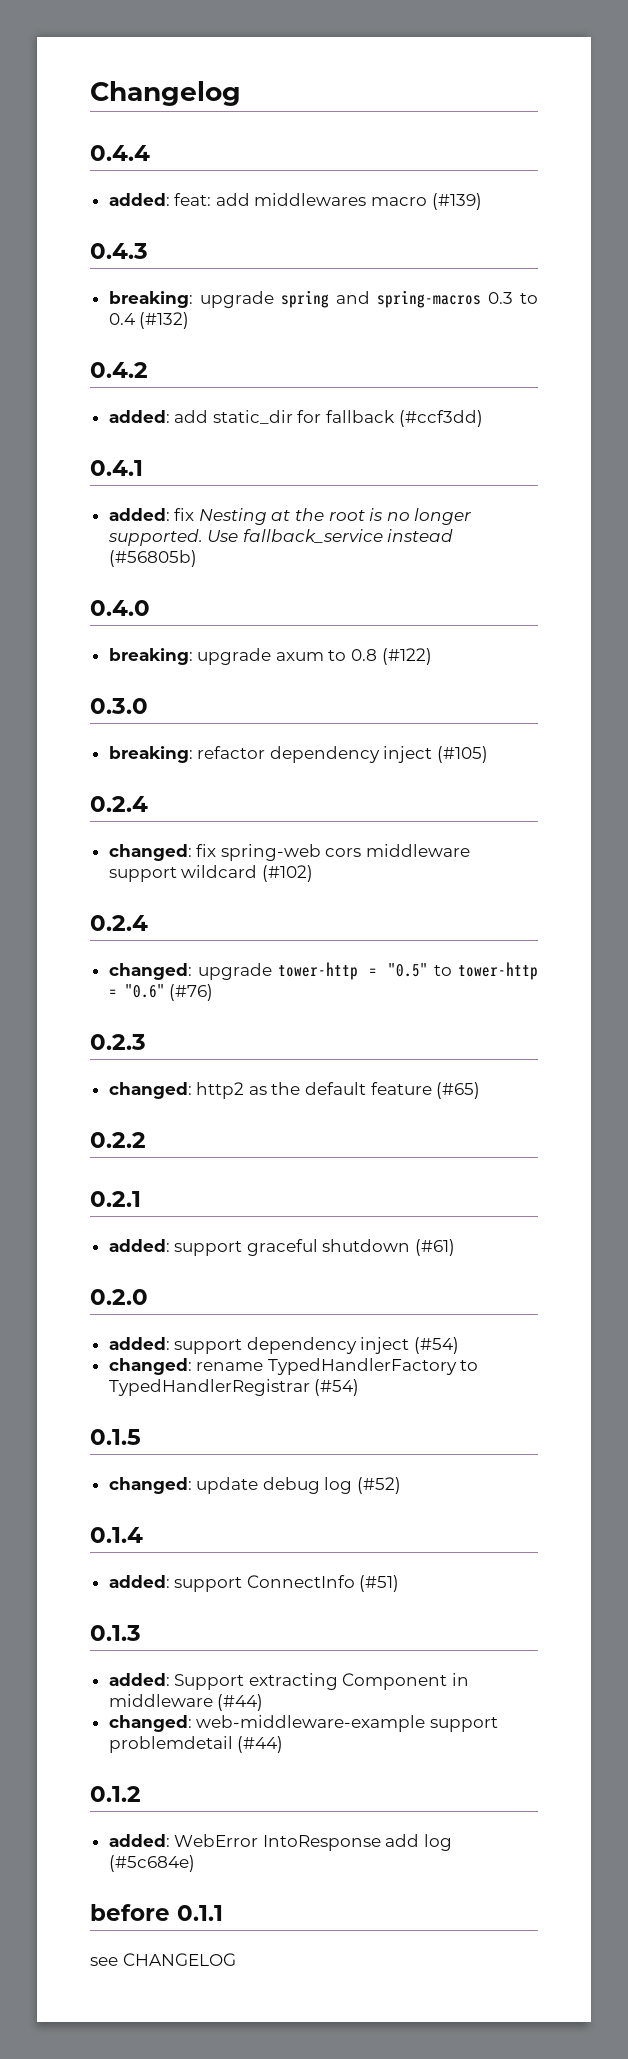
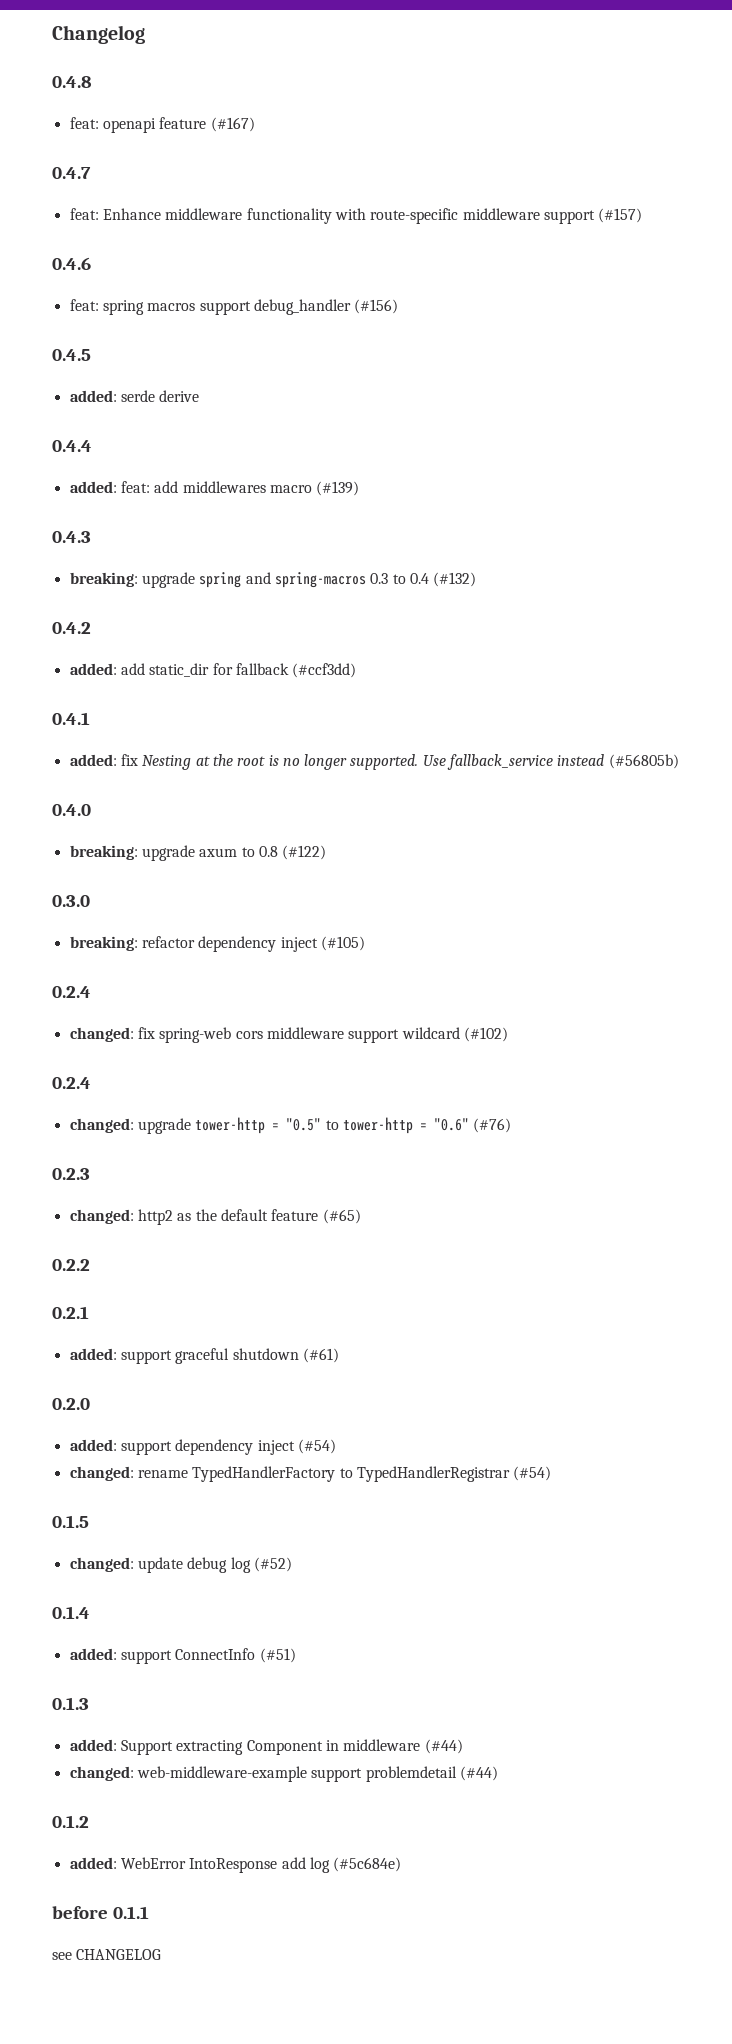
(241, 93) none -> [52,76,92,88] [69,117,255,133] [52,167,91,179] [69,208,643,224] [52,257,91,270] [69,299,399,315] [52,349,91,361] [69,390,200,402] // 0.4.8 // feat: openapi feature (#167) // 0.4.7 // feat: Enhance middleware functionality with route-specific middleware support (#157) // 0.4.6 // feat: spring macros support debug_handler (#156) // 0.4.5 // added: serde derive

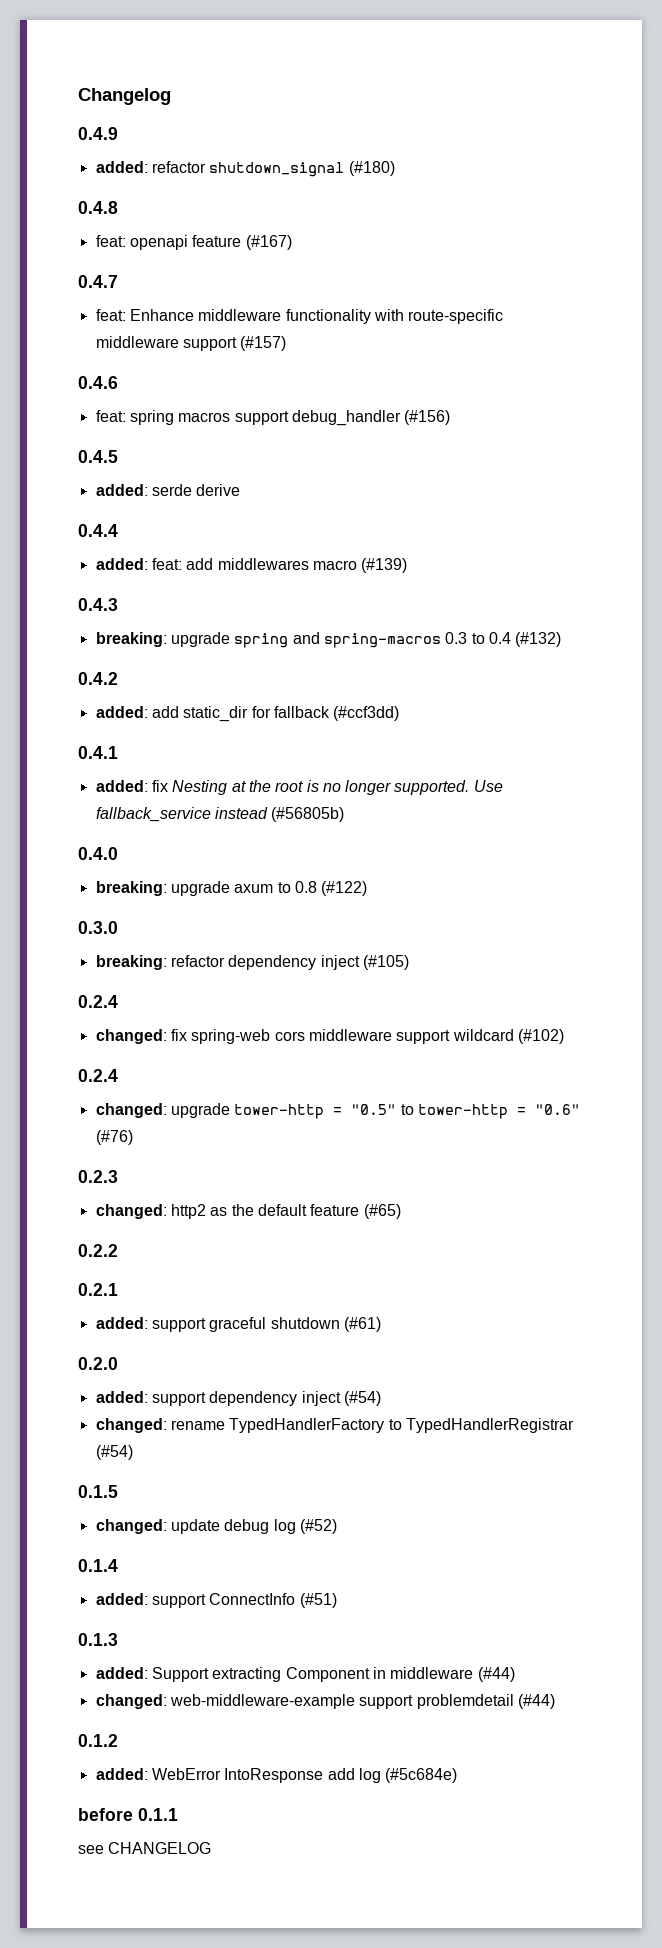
(145, 34) none -> [78,127,118,140] [95,161,395,177] // 0.4.9 // added: refactor shutdown_signal (#180)

